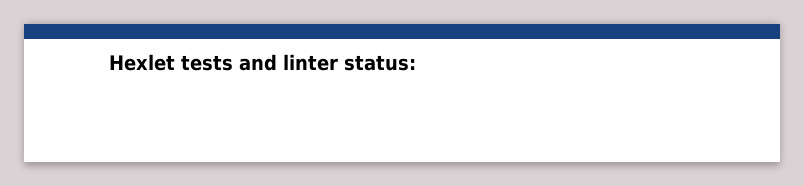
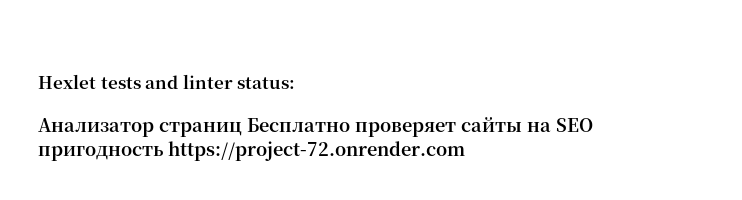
(416, 63) none -> [38,117,593,137] [38,141,465,161] // Анализатор страниц Бесплатно проверяет сайты на SEO пригодность https://project-72.onrender.com

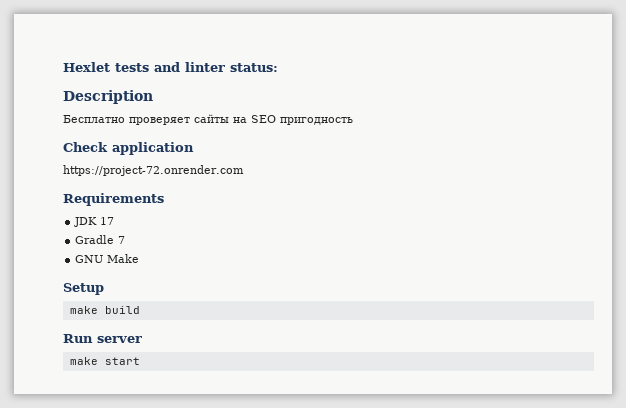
[38,118,242,137] Анализатор страниц -> [63,90,153,104] Description //
(163, 153) none -> [63,142,194,155] // Check application //
(465, 151) none -> [63,193,164,206] [74,217,115,227] [75,235,126,244] [75,254,140,263] [63,283,104,295] [69,306,140,314] [63,334,142,343] [69,357,140,365] // Requirements // JDK 17 // Gradle 7 // GNU Make // Setup // make build // Run server // make start

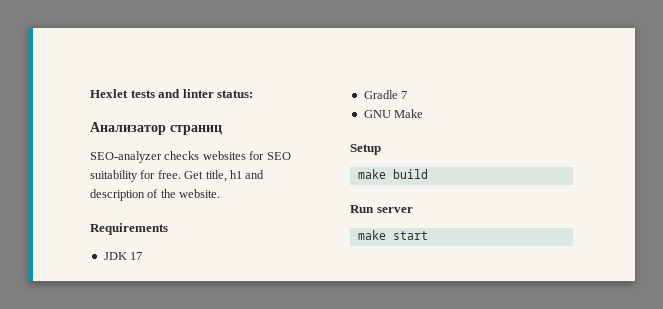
[63,90,153,104] [63,114,353,125] [63,142,194,155] [63,165,244,176] Description // Бесплатно проверяет сайты на SEO пригодность // Check application // https://project-72.onrender.com -> [90,122,222,135] [90,151,291,163] [90,170,265,182] [90,189,221,201] Анализатор страниц // SEO-analyzer checks websites for SEO suitability for free. Get title, h1 and description of the website.

